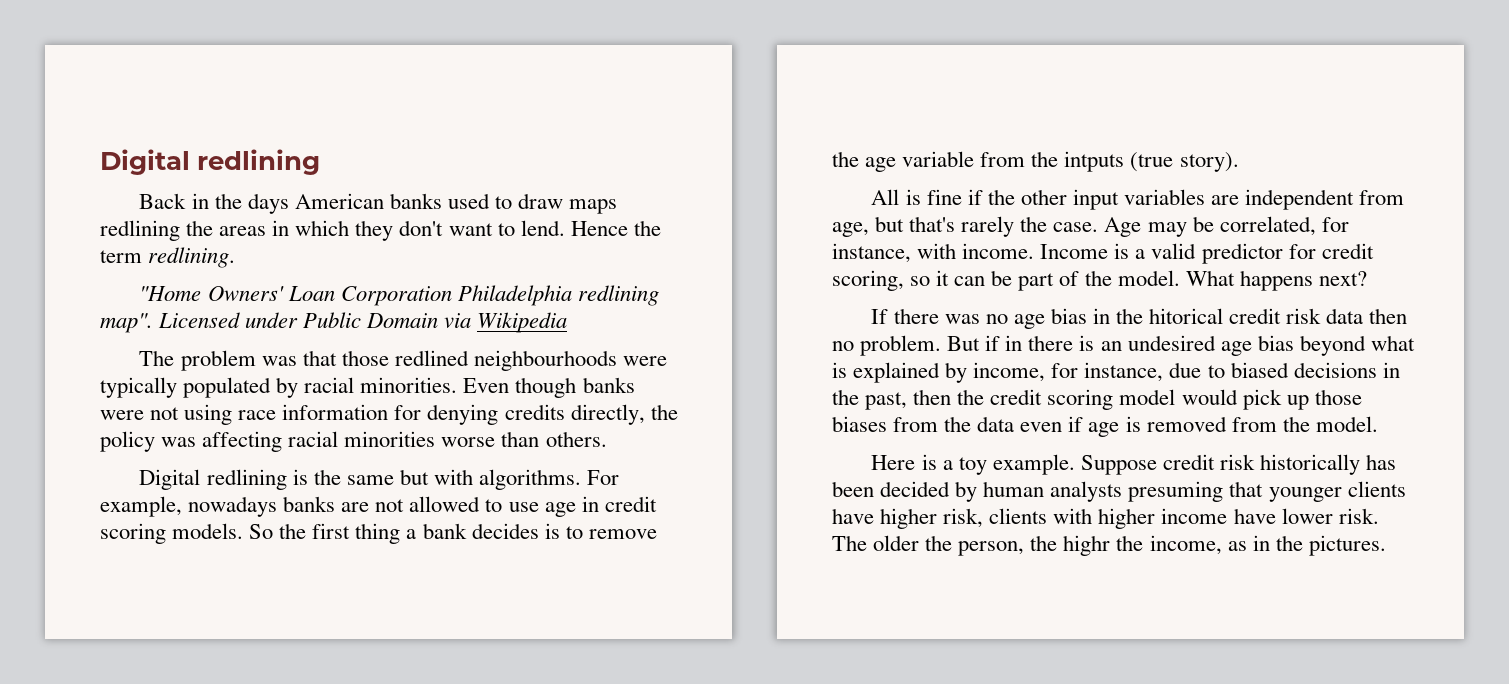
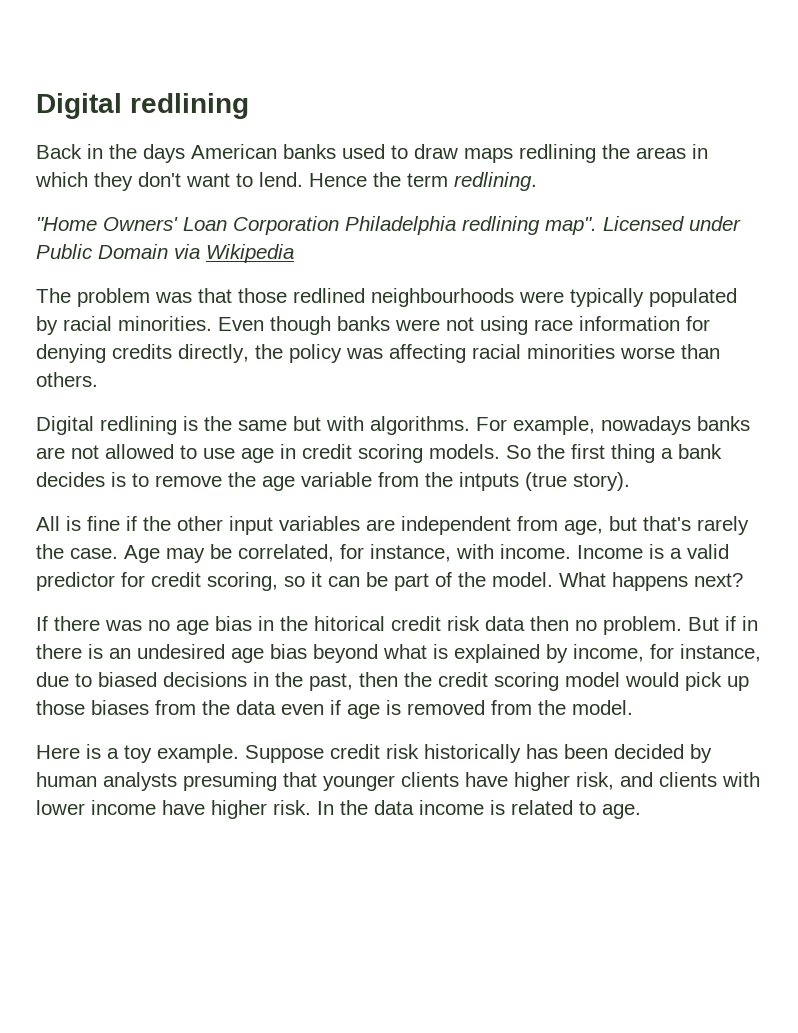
(984, 518) none -> [620,772,653,787] and
[1098,508,1156,529] higher -> [36,800,85,815] lower
[1281,508,1379,524] [832,535,1386,556] lower risk. The older the person, the highr the income, as in the pictures. -> [211,800,641,819] higher risk. In the data income is related to age.

